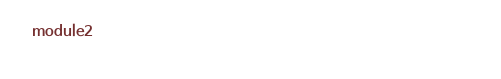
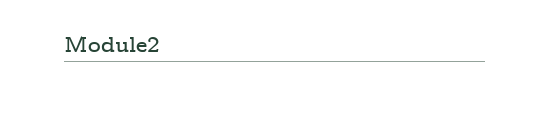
[32,23,93,37] module2 -> [64,35,160,52] Module2

